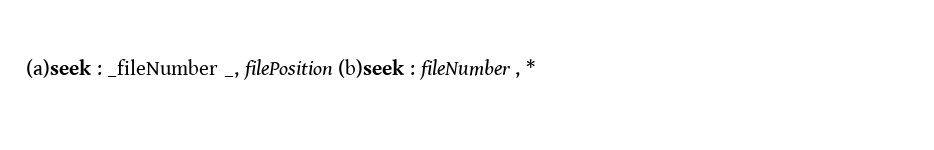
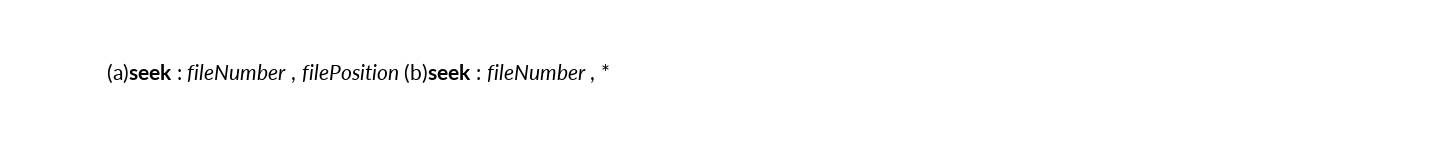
[107,59,240,78] _fileNumber _, -> [187,64,297,83] fileNumber ,

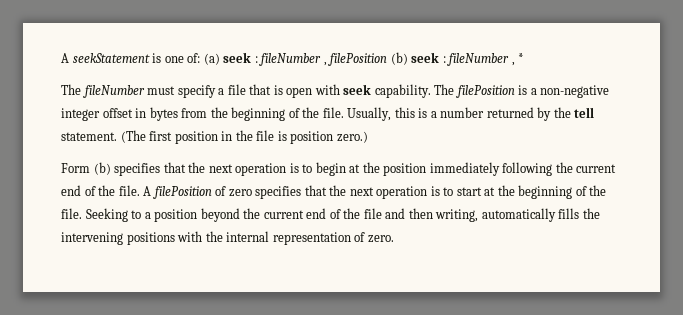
[107,63,172,84] (a)seek -> [61,52,252,65] A seekStatement is one of: (a) seek
[404,63,472,84] (b)seek -> [390,52,440,65] (b) seek
(611, 72) none -> [61,84,610,98] [61,107,595,121] [61,130,368,144] [61,162,617,176] [61,185,607,199] [61,208,600,222] [61,231,394,245] // The fileNumber must specify a file that is open with seek capability. The filePosition is a non-negative integer offset in bytes from the beginning of the file. Usually, this is a number returned by the tell statement. (The first position in the file is position zero.) // Form (b) specifies that the next operation is to begin at the position immediately following the current end of the file. A filePosition of zero specifies that the next operation is to start at the beginning of the file. Seeking to a position beyond the current end of the file and then writing, automatically fills the intervening positions with the internal representation of zero.

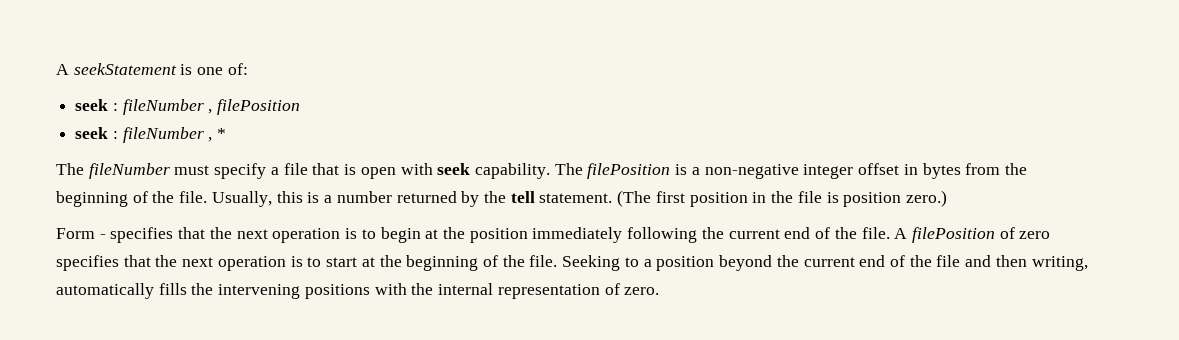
[203,53,220,65] (a) -> (248, 69) //
[390,52,408,65] (b) -> (301, 107) //
[93,162,111,175] (b) -> [99,234,106,239] -

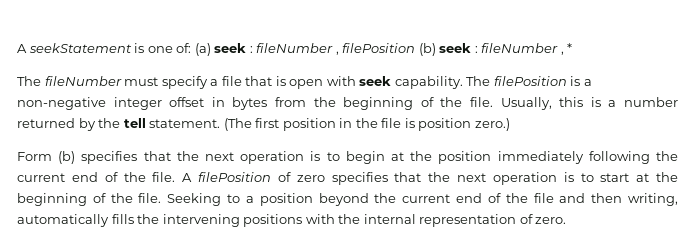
(248, 69) // -> [194,43,211,56] (a)
(301, 107) // -> [418,43,436,56] (b)
[99,234,106,239] - -> [58,151,76,164] (b)

